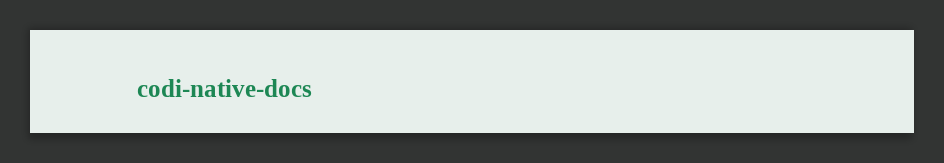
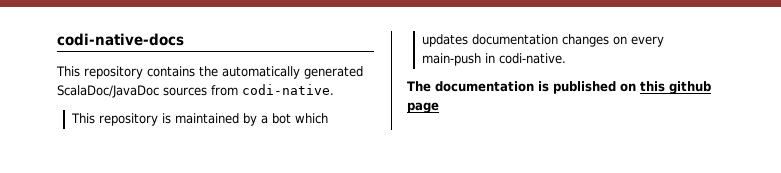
(312, 88) none -> [56,66,363,79] [57,84,334,98] [70,113,328,126] [421,34,664,47] [421,53,566,66] [407,81,711,94] [407,102,439,113] // This repository contains the automatically generated ScalaDoc/JavaDoc sources from codi-native. // This repository is maintained by a bot which updates documentation changes on every main-push in codi-native. // The documentation is published on this github page

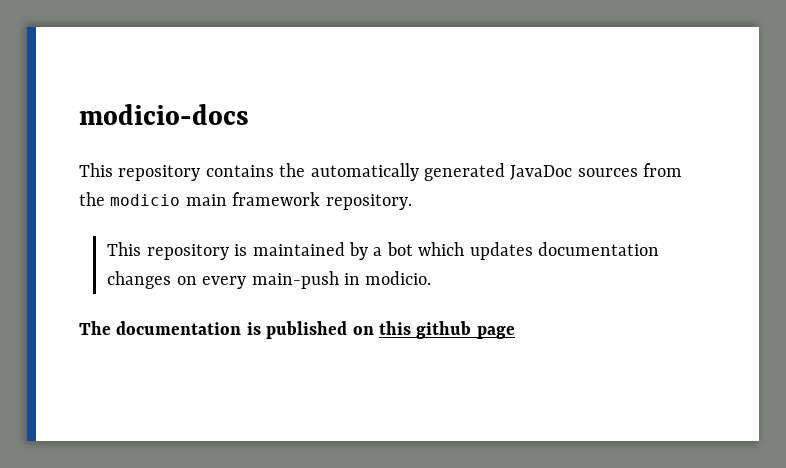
[57,33,184,46] codi-native-docs -> [79,104,249,125] modicio-docs
[57,85,159,98] ScalaDoc/JavaDoc -> [510,165,573,180] JavaDoc
[242,84,334,95] codi-native. -> [79,192,412,210] the modicio main framework repository.
[498,53,566,64] codi-native. -> [365,271,432,285] modicio.

